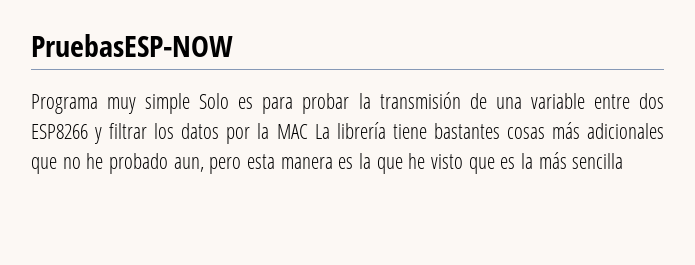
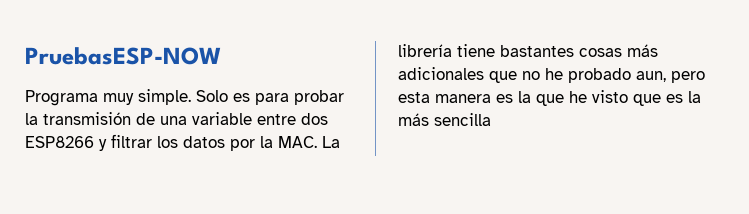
[145,93,191,114] simple -> [138,89,191,105] simple.
[276,124,308,139] MAC -> [278,136,317,148] MAC.

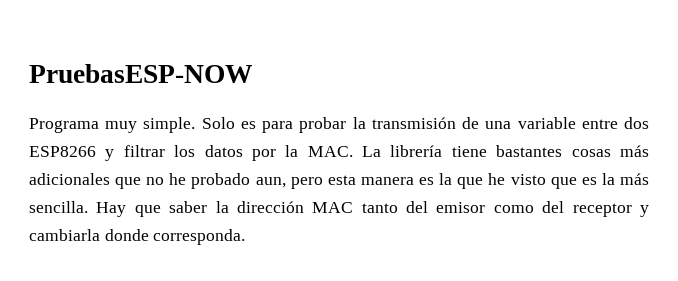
[434,113,491,126] sencilla -> [29,201,650,217] [29,229,246,245] sencilla. Hay que saber la dirección MAC tanto del emisor como del receptor y cambiarla donde corresponda.

